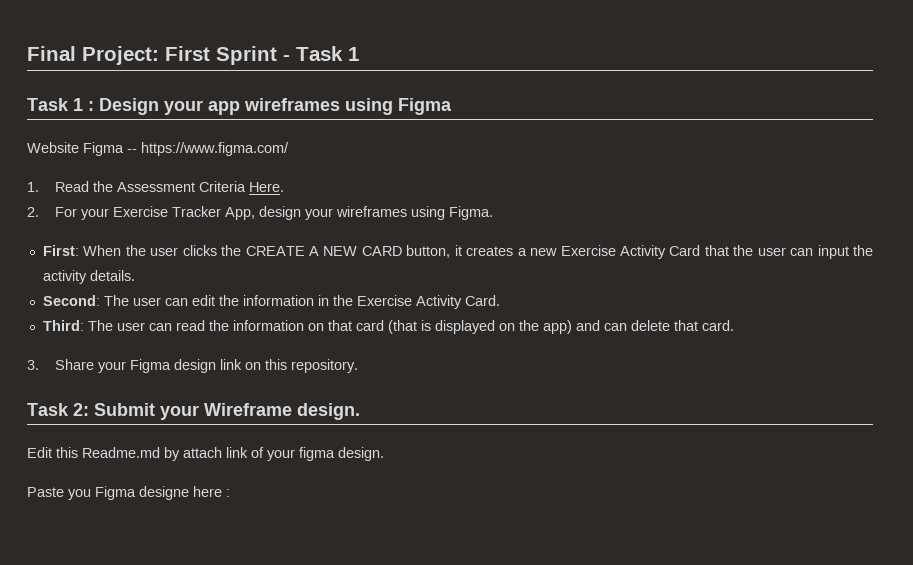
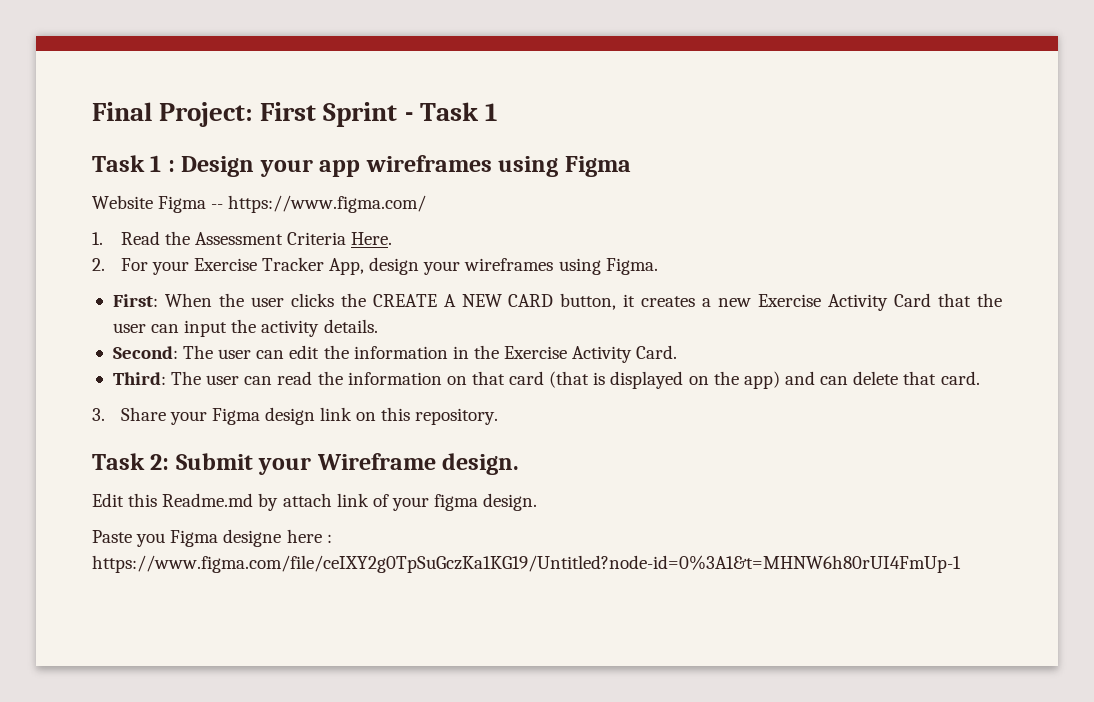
(230, 493) none -> [92,555,961,573] https://www.figma.com/file/ceIXY2g0TpSuGczKa1KG19/Untitled?node-id=0%3A1&t=MHNW6h80rUI4FmUp-1

